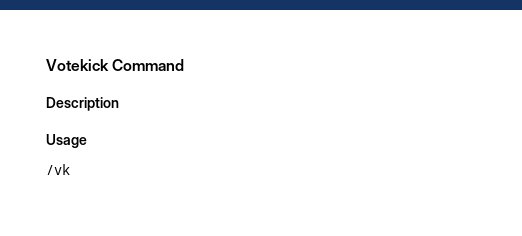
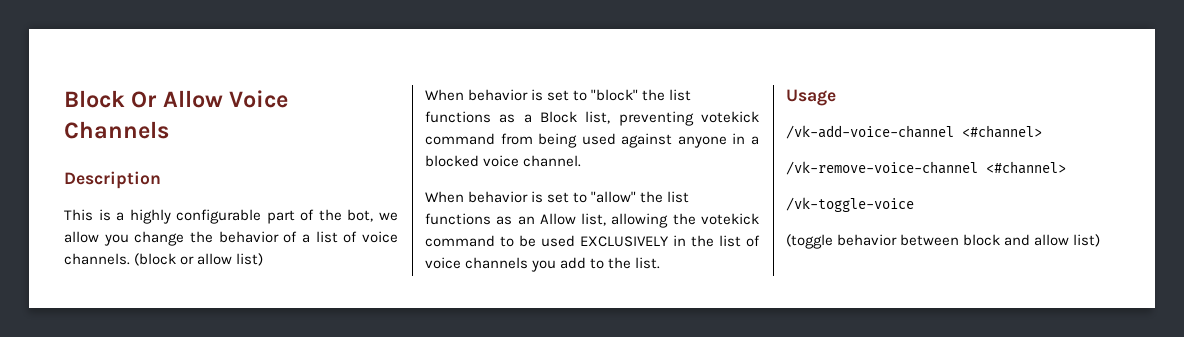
[46,59,185,71] [46,97,119,111] [46,134,87,148] [46,164,70,175] Votekick Command // Description // Usage // /vk -> [64,90,289,108] [64,121,169,139] [64,171,161,189] [64,209,398,224] [64,231,398,246] [64,253,264,266] [425,89,692,101] [425,111,759,126] [425,133,759,148] [425,155,582,167] [425,191,690,203] [425,213,759,228] [425,235,760,247] [425,257,661,272] [786,89,836,106] [786,125,1042,139] [786,161,1066,175] [786,197,914,212] [786,234,1101,249] Block Or Allow Voice Channels // Description // This is a highly configurable part of the bot, we allow you change the behavior of a list of voice channels. (block or allow list) // When behavior is set to "block" the list functions as a Block list, preventing votekick command from being used against anyone in a blocked voice channel. // When behavior is set to "allow" the list functions as an Allow list, allowing the votekick command to be used EXCLUSIVELY in the list of voice channels you add to the list. // Usage // /vk-add-voice-channel <#channel> // /vk-remove-voice-channel <#channel> // /vk-toggle-voice // (toggle behavior between block and allow list)

